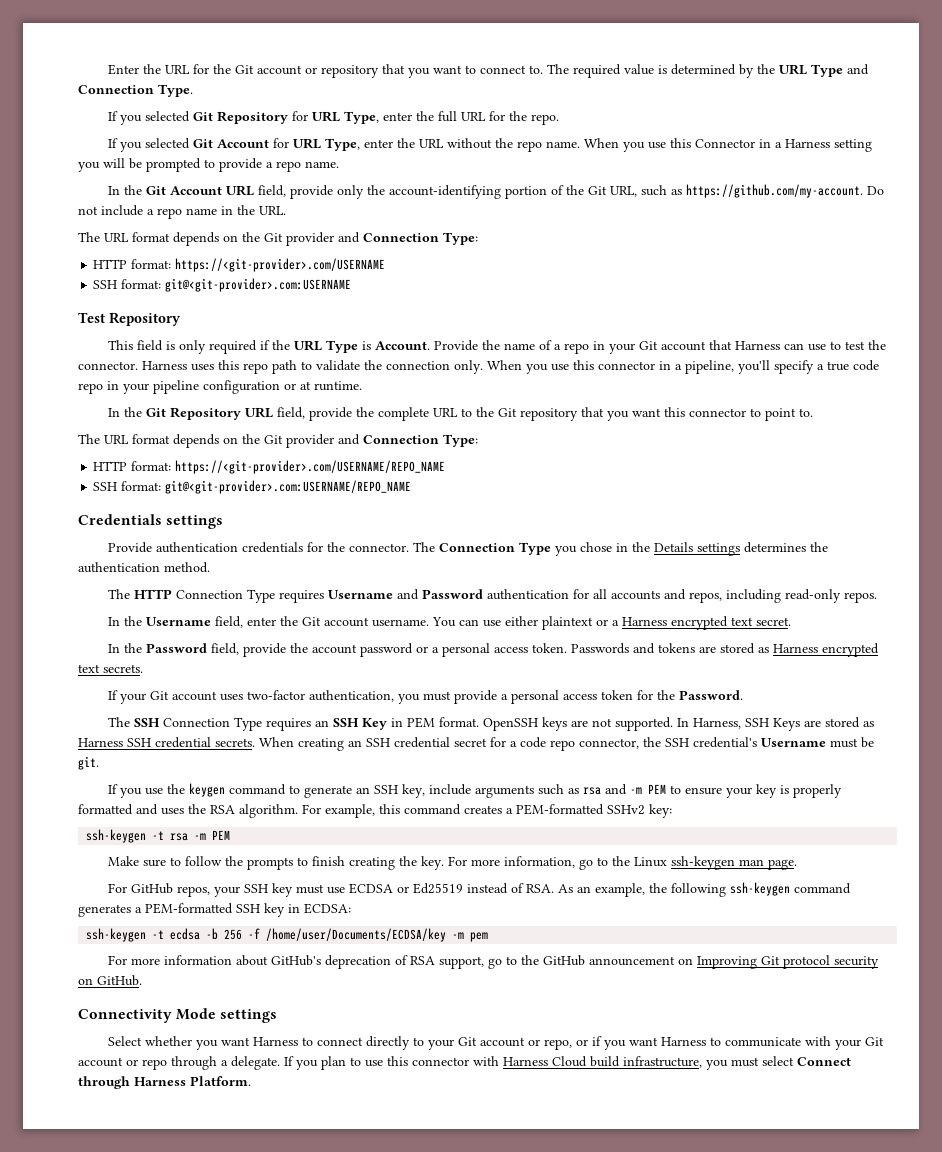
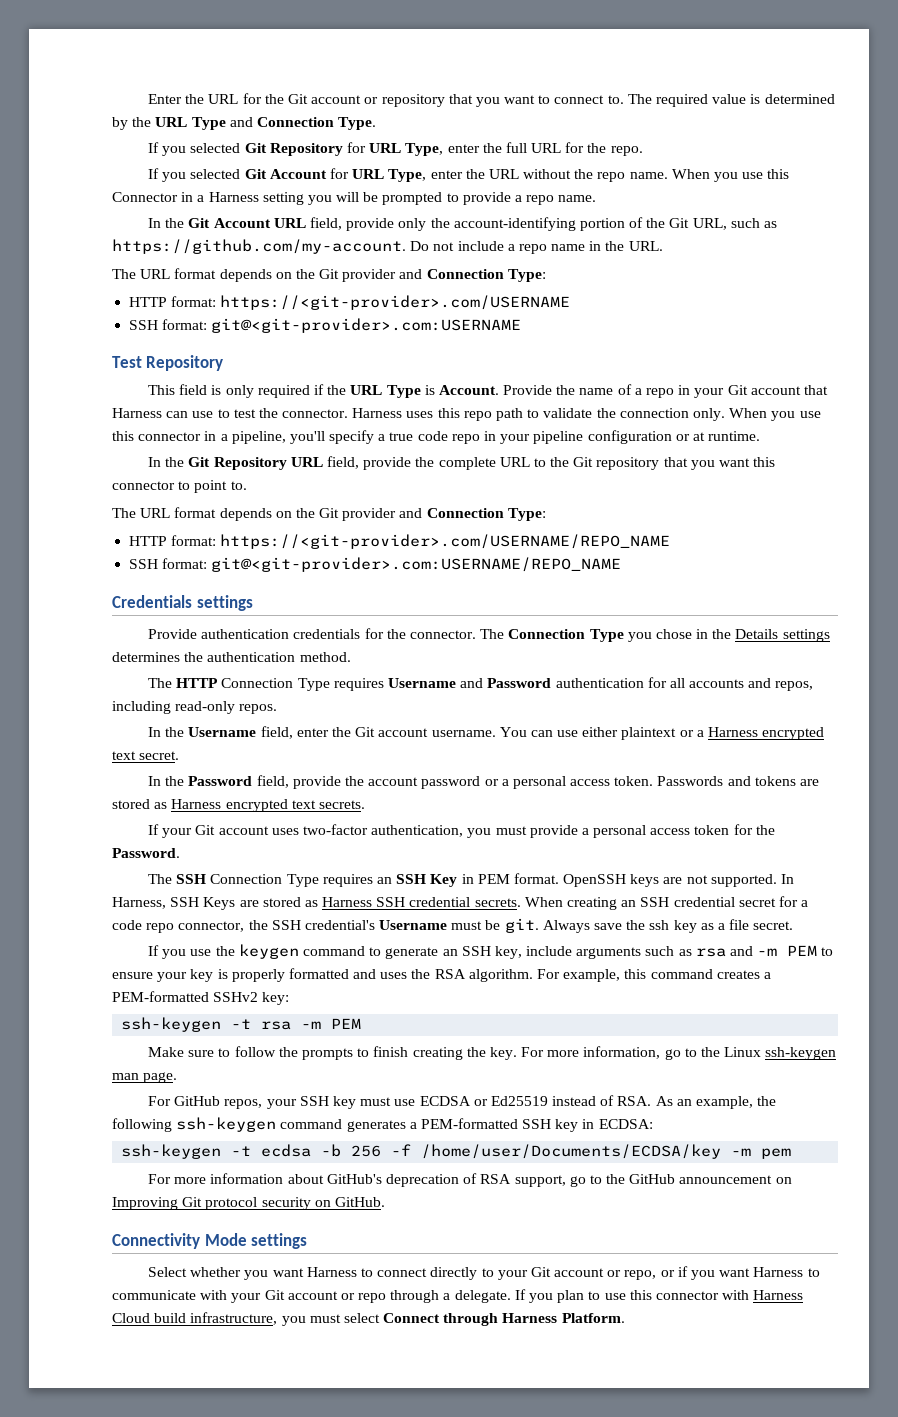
(99, 763) none -> [542,919,794,933] Always save the ssh key as a file secret.

